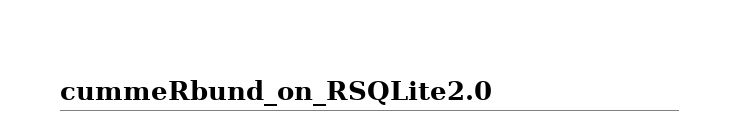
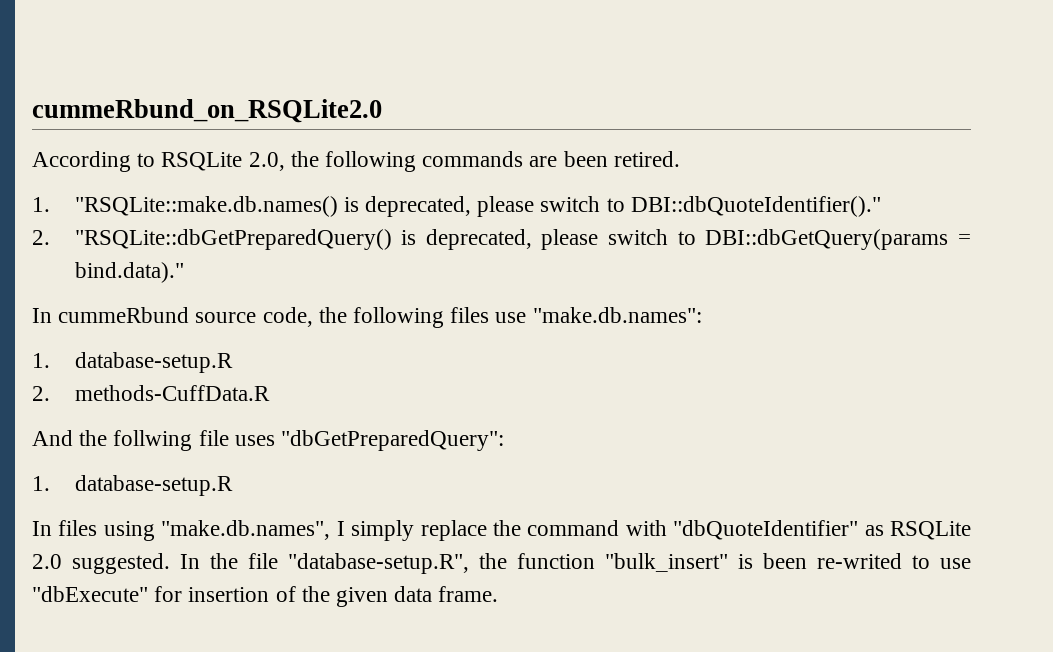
(492, 93) none -> [32,151,680,172] [32,196,881,217] [32,229,971,250] [74,262,184,283] [32,307,702,328] [32,352,233,373] [32,385,270,401] [32,430,505,451] [32,475,233,496] [32,520,971,541] [32,553,971,574] [32,586,499,607] // According to RSQLite 2.0, the following commands are been retired. // 1. "RSQLite::make.db.names() is deprecated, please switch to DBI::dbQuoteIdentifier()." // 2. "RSQLite::dbGetPreparedQuery() is deprecated, please switch to DBI::dbGetQuery(params = bind.data)." // In cummeRbund source code, the following files use "make.db.names": // 1. database-setup.R // 2. methods-CuffData.R // And the follwing file uses "dbGetPreparedQuery": // 1. database-setup.R // In files using "make.db.names", I simply replace the command with "dbQuoteIdentifier" as RSQLite 2.0 suggested. In the file "database-setup.R", the function "bulk_insert" is been re-writed to use "dbExecute" for insertion of the given data frame.

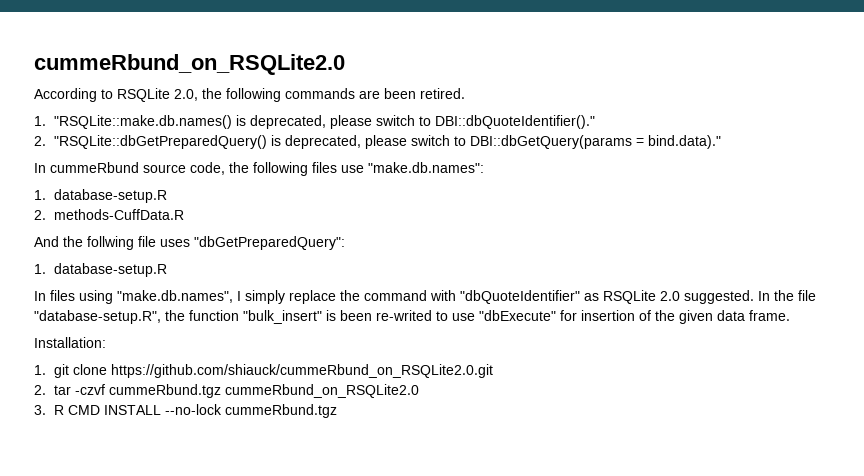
(499, 594) none -> [34,337,106,348] [34,364,494,378] [34,384,420,398] [34,404,338,418] // Installation: // 1. git clone https://github.com/shiauck/cummeRbund_on_RSQLite2.0.git // 2. tar -czvf cummeRbund.tgz cummeRbund_on_RSQLite2.0 // 3. R CMD INSTALL --no-lock cummeRbund.tgz

